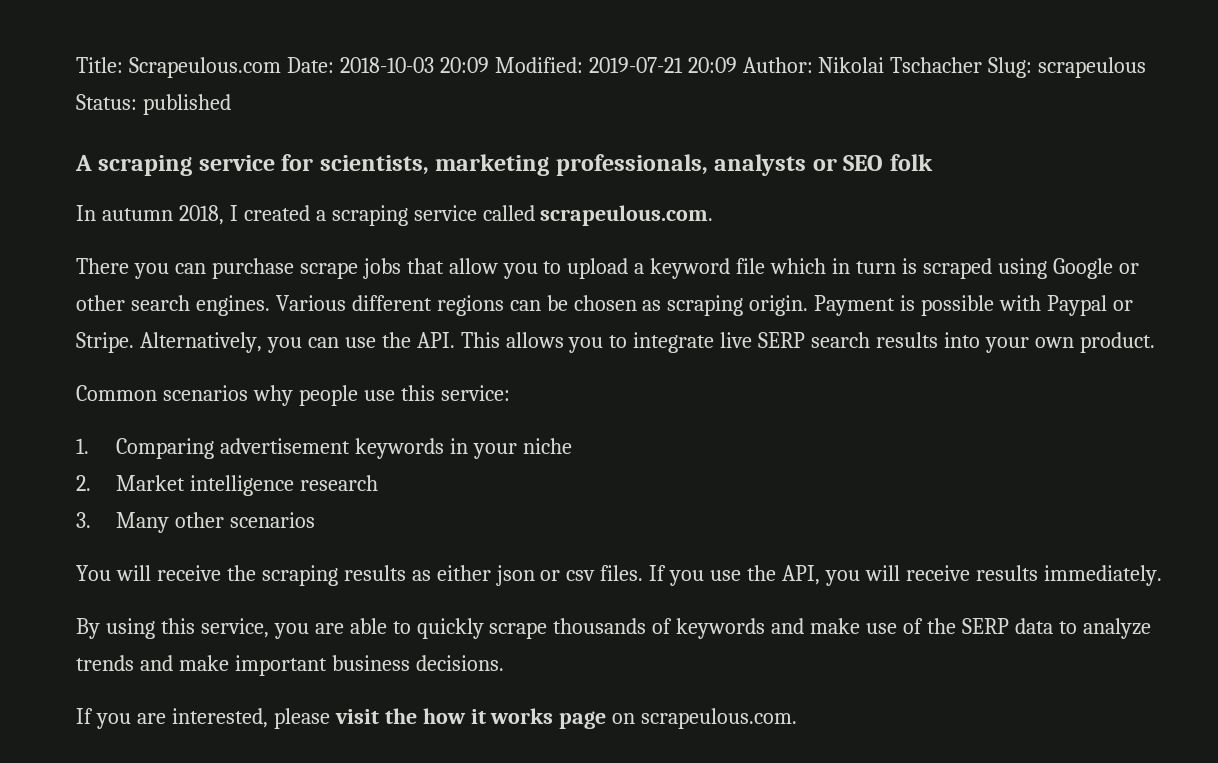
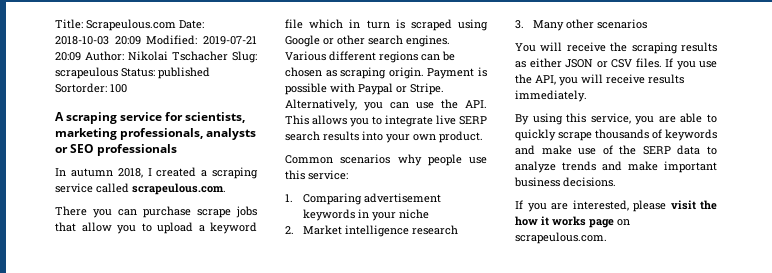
(231, 104) none -> [55,83,127,93] Sortorder: 100
[889,154,933,171] folk -> [97,144,178,156] professionals
[495,565,596,586] json or csv -> [565,59,632,68] JSON or CSV

